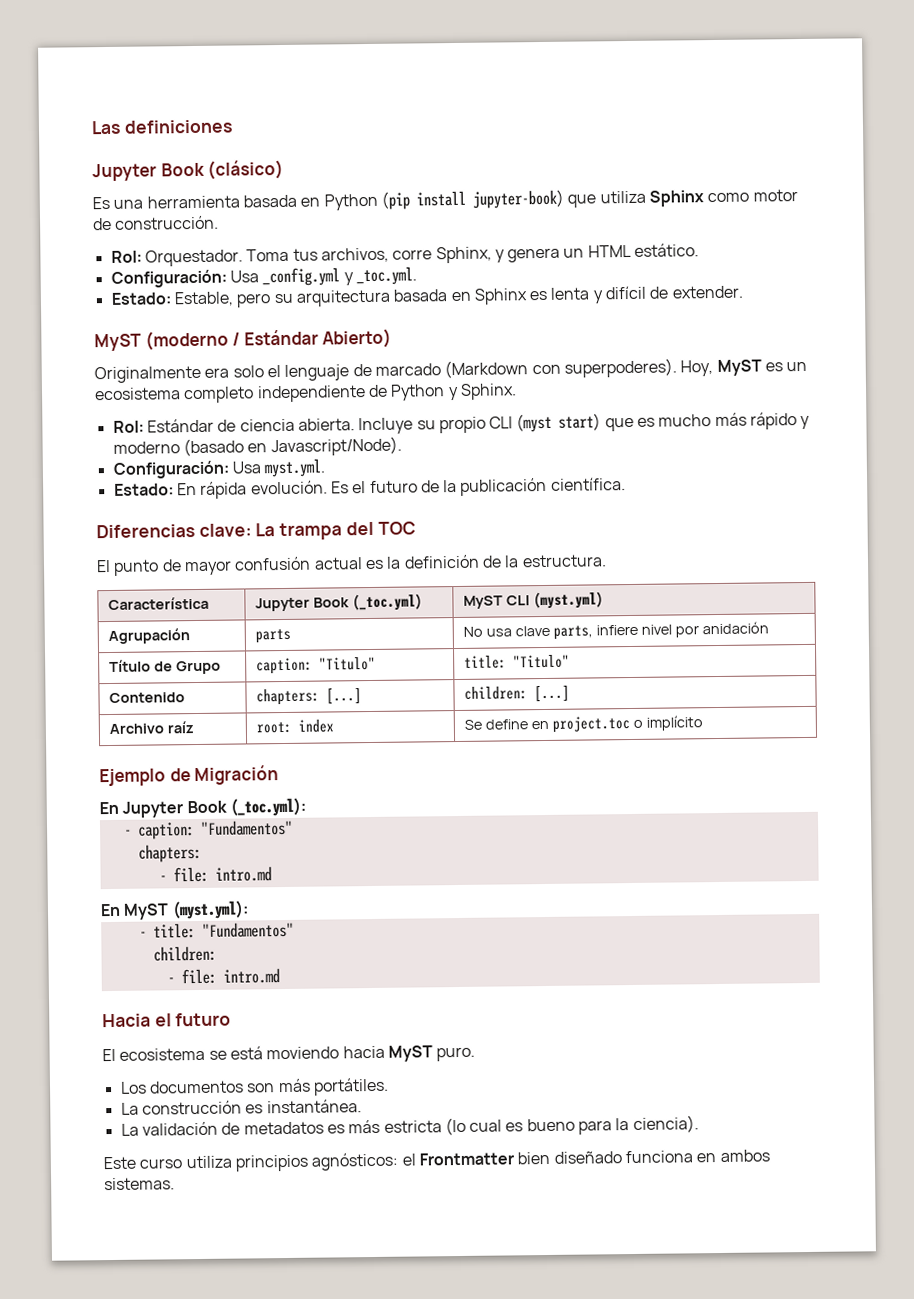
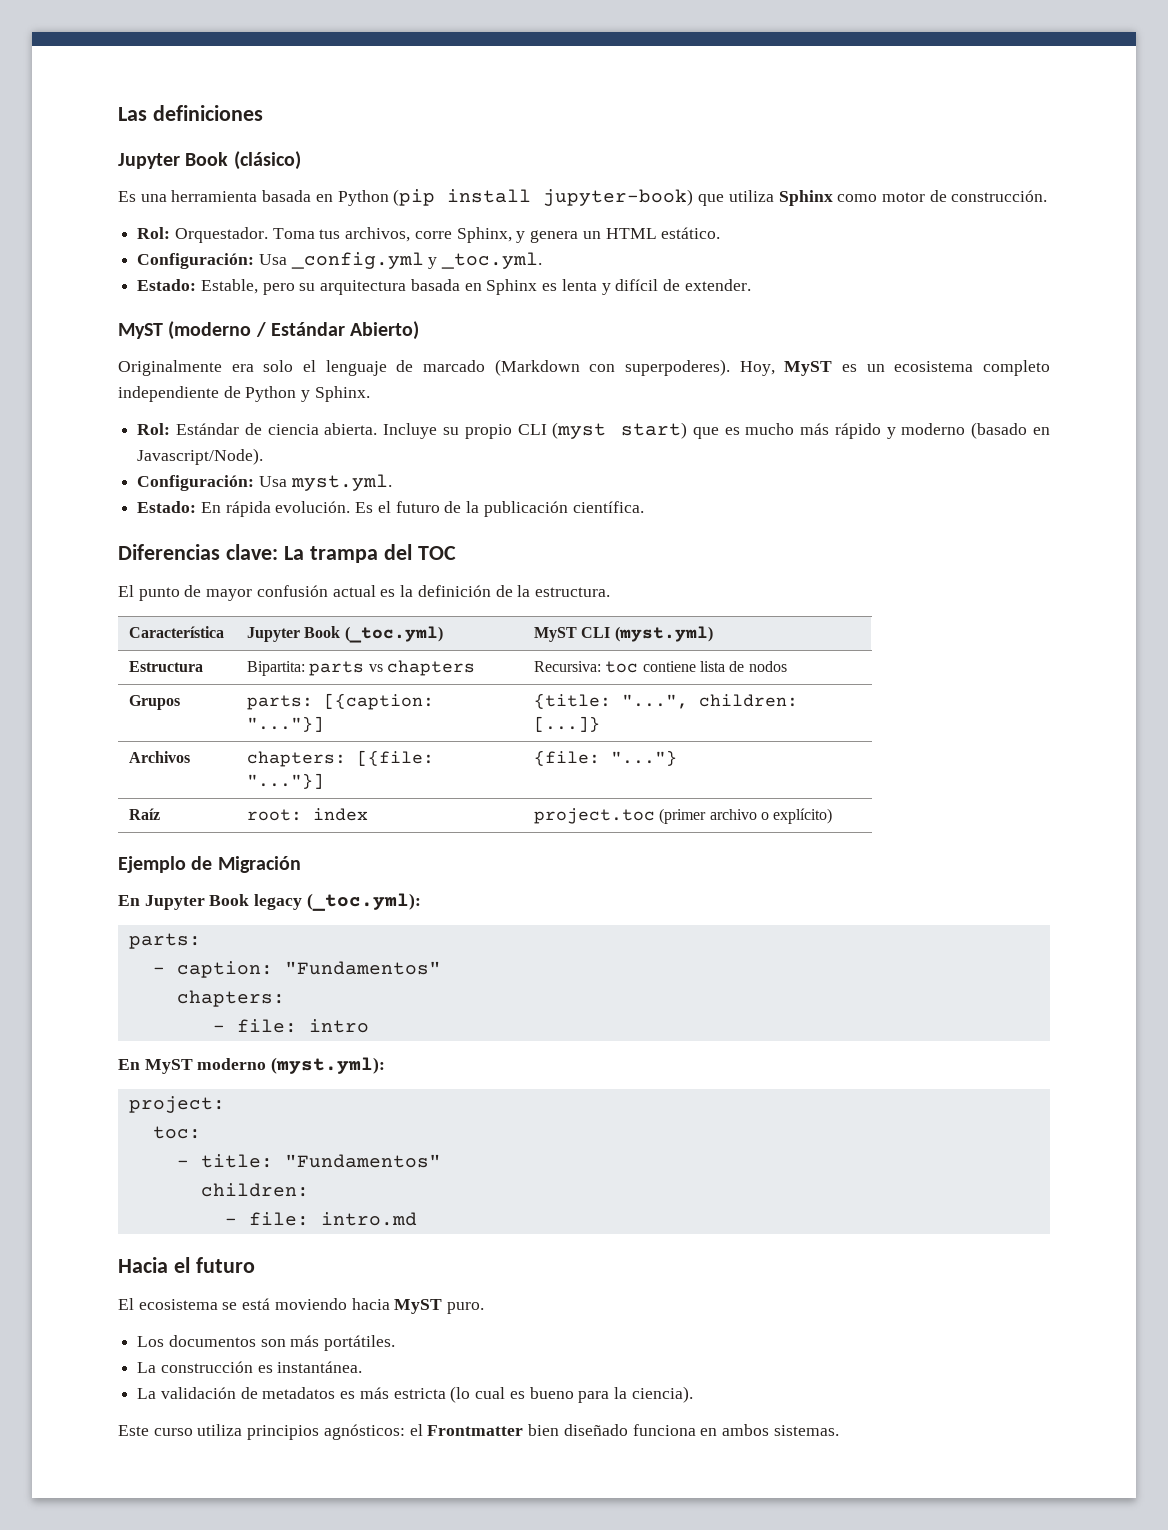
[108,628,191,645] Agrupación | -> [129,661,204,672] [247,661,306,676] Estructura | Bipartita:
[463,621,769,640] [109,659,222,675] [256,656,377,675] [464,654,571,669] [109,692,186,704] [256,687,363,706] [464,684,571,703] [109,721,195,735] [256,719,335,734] [464,715,704,733] | No usa clave parts, infiere nivel por anidación // Título de Grupo | caption: "Titulo" | title: "Titulo" // Contenido | chapters: [...] | children: [...] // Archivo raíz | root: index | Se define en project.toc o implícito -> [368,660,476,676] [534,661,787,673] [129,695,181,710] [247,693,435,710] [247,716,325,732] [534,693,799,709] [534,716,601,732] [129,751,191,763] [247,750,435,767] [247,773,325,789] [534,750,678,766] [129,808,161,820] [247,808,369,821] [534,808,833,824] vs chapters | Recursiva: toc contiene lista de nodos // Grupos | parts: [{caption: "..."}] | {title: "...", children: [...]} // Archivos | chapters: [{file: "..."}] | {file: "..."} // Raíz | root: index | project.toc (primer archivo o explícito)
(227, 807) none -> [254,894,303,910] legacy
(306, 807) none -> [128,933,201,949] // parts:
[214,866,272,882] intro.md -> [308,1019,369,1033] intro
(170, 911) none -> [197,1058,267,1070] moderno
(249, 910) none -> [128,1096,225,1113] [152,1126,201,1139] // project: // toc:

